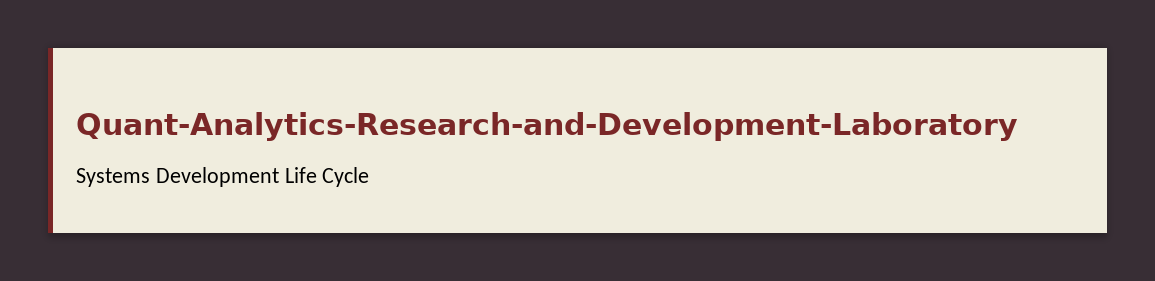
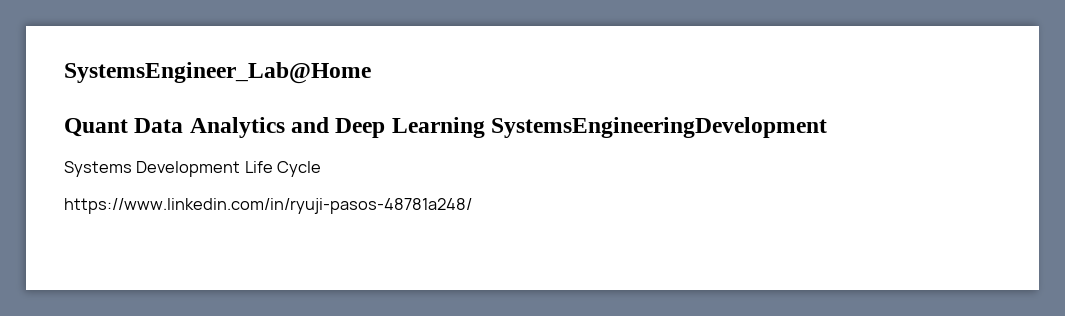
[76,112,1018,141] Quant-Analytics-Research-and-Development-Laboratory -> [64,62,371,84] [64,117,828,138] SystemsEngineer_Lab@Home // Quant Data Analytics and Deep Learning SystemsEngineeringDevelopment
(370, 177) none -> [64,198,472,214] // https://www.linkedin.com/in/ryuji-pasos-48781a248/

